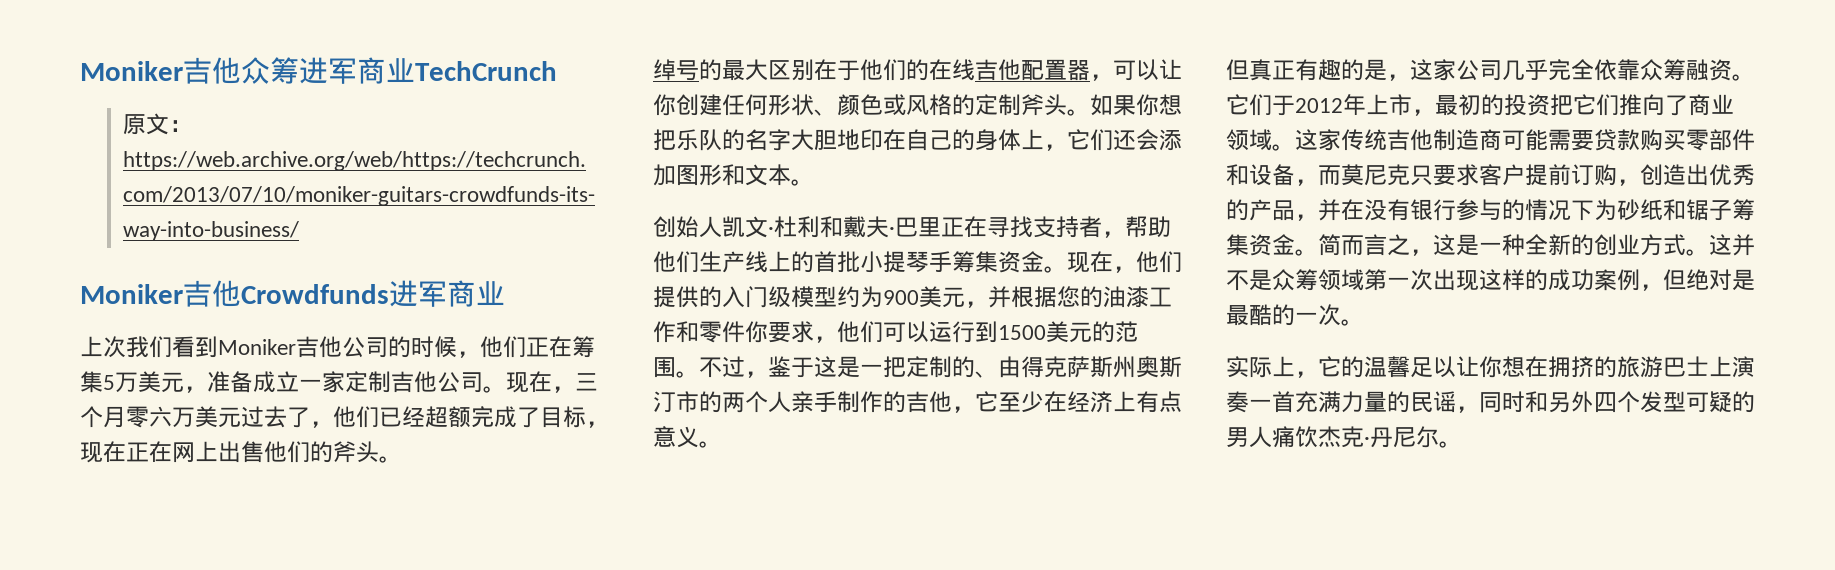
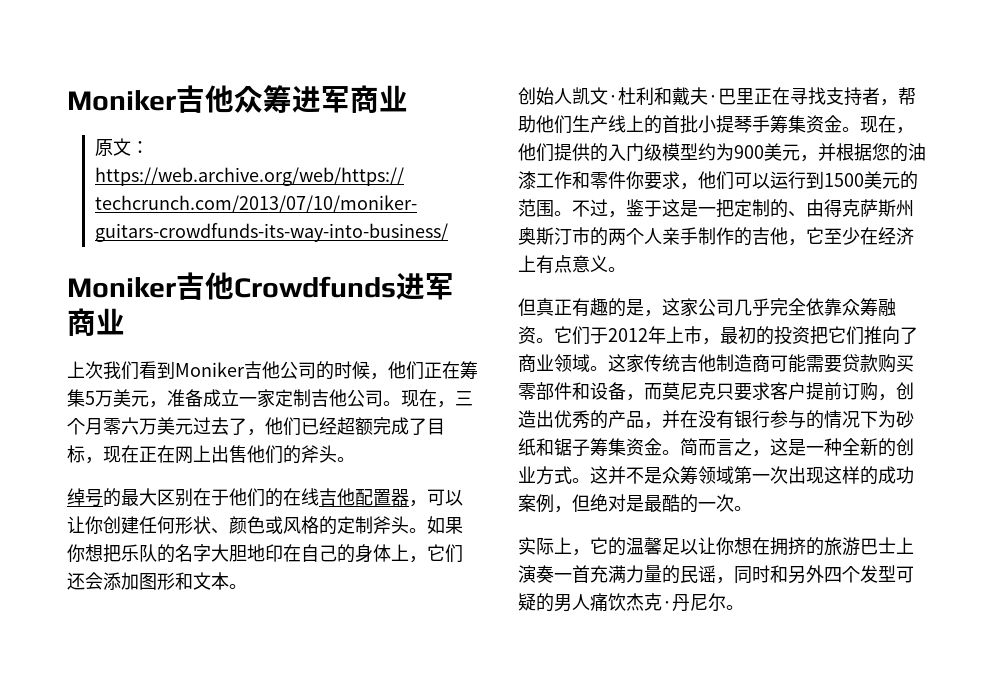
[415,61,557,81] TechCrunch -> (408, 98) none

